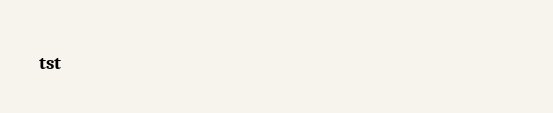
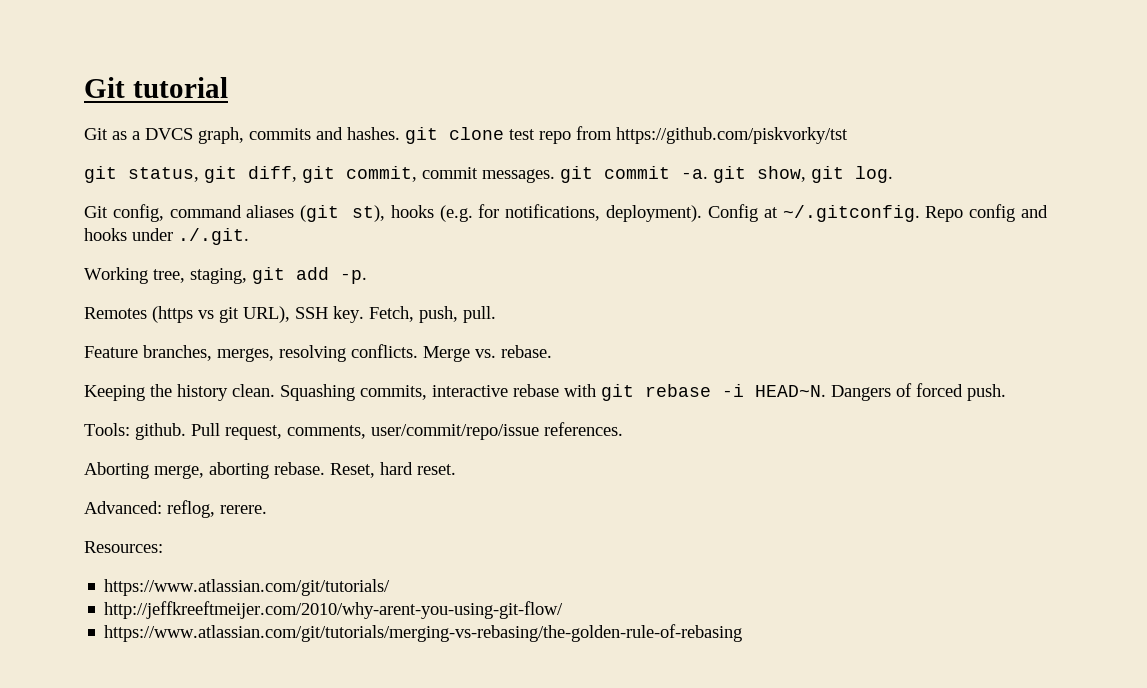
[39,58,61,69] tst -> [84,77,228,98] [84,126,848,144] [84,166,893,183] [84,204,1049,222] [84,228,249,245] [84,267,367,284] [84,306,496,323] [84,344,552,362] [84,383,1006,401] [84,422,623,440] [84,462,456,479] [84,500,267,518] [84,541,163,553] [104,579,391,596] [104,601,564,619] [104,624,743,642] Git tutorial // Git as a DVCS graph, commits and hashes. git clone test repo from https://github.com/piskvorky/tst // git status, git diff, git commit, commit messages. git commit -a. git show, git log. // Git config, command aliases (git st), hooks (e.g. for notifications, deployment). Config at ~/.gitconfig. Repo config and hooks under ./.git. // Working tree, staging, git add -p. // Remotes (https vs git URL), SSH key. Fetch, push, pull. // Feature branches, merges, resolving conflicts. Merge vs. rebase. // Keeping the history clean. Squashing commits, interactive rebase with git rebase -i HEAD~N. Dangers of forced push. // Tools: github. Pull request, comments, user/commit/repo/issue references. // Aborting merge, aborting rebase. Reset, hard reset. // Advanced: reflog, rerere. // Resources: // https://www.atlassian.com/git/tutorials/ // http://jeffkreeftmeijer.com/2010/why-arent-you-using-git-flow/ // https://www.atlassian.com/git/tutorials/merging-vs-rebasing/the-golden-rule-of-rebasing

